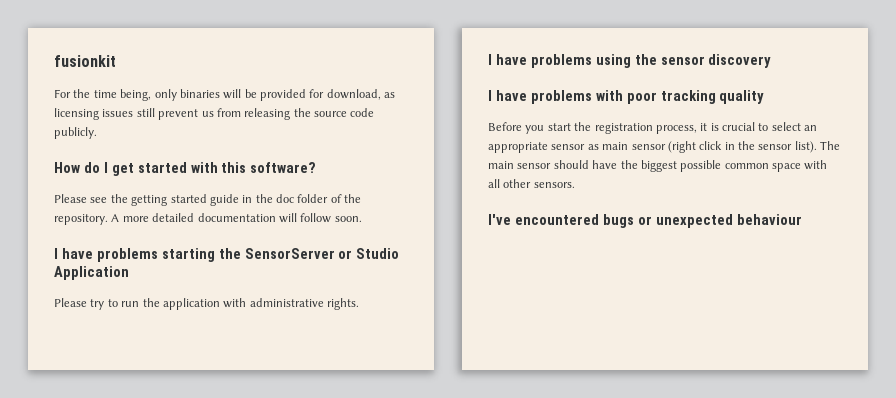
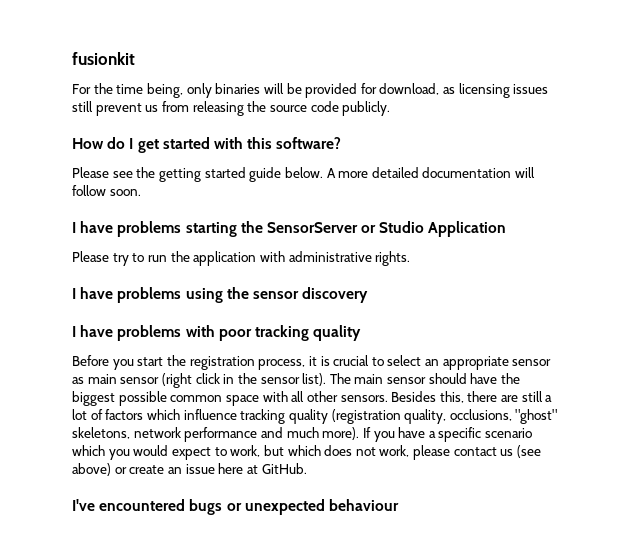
[242,194,362,203] [54,214,108,225] in the doc folder of the repository. -> [284,167,323,178] below.
(575, 185) none -> [391,391,553,403] [72,409,558,424] [72,427,533,442] [72,445,542,460] [72,463,307,476] Besides this, there are still a lot of factors which influence tracking quality (registration quality, occlusions, "ghost" skeletons, network performance and much more). If you have a specific scenario which you would expect to work, but which does not work, please contact us (see above) or create an issue here at GitHub.

